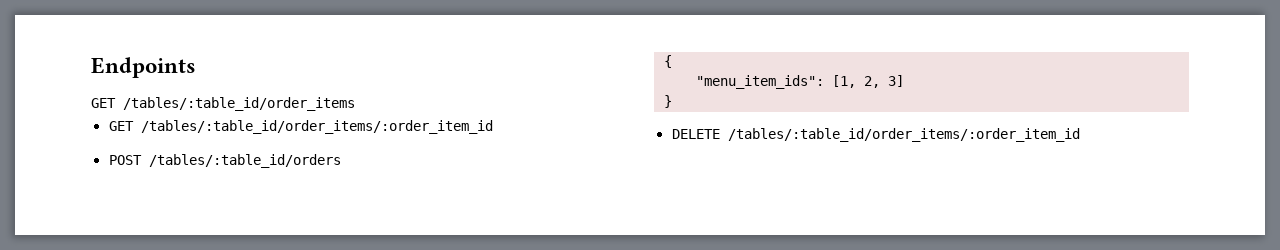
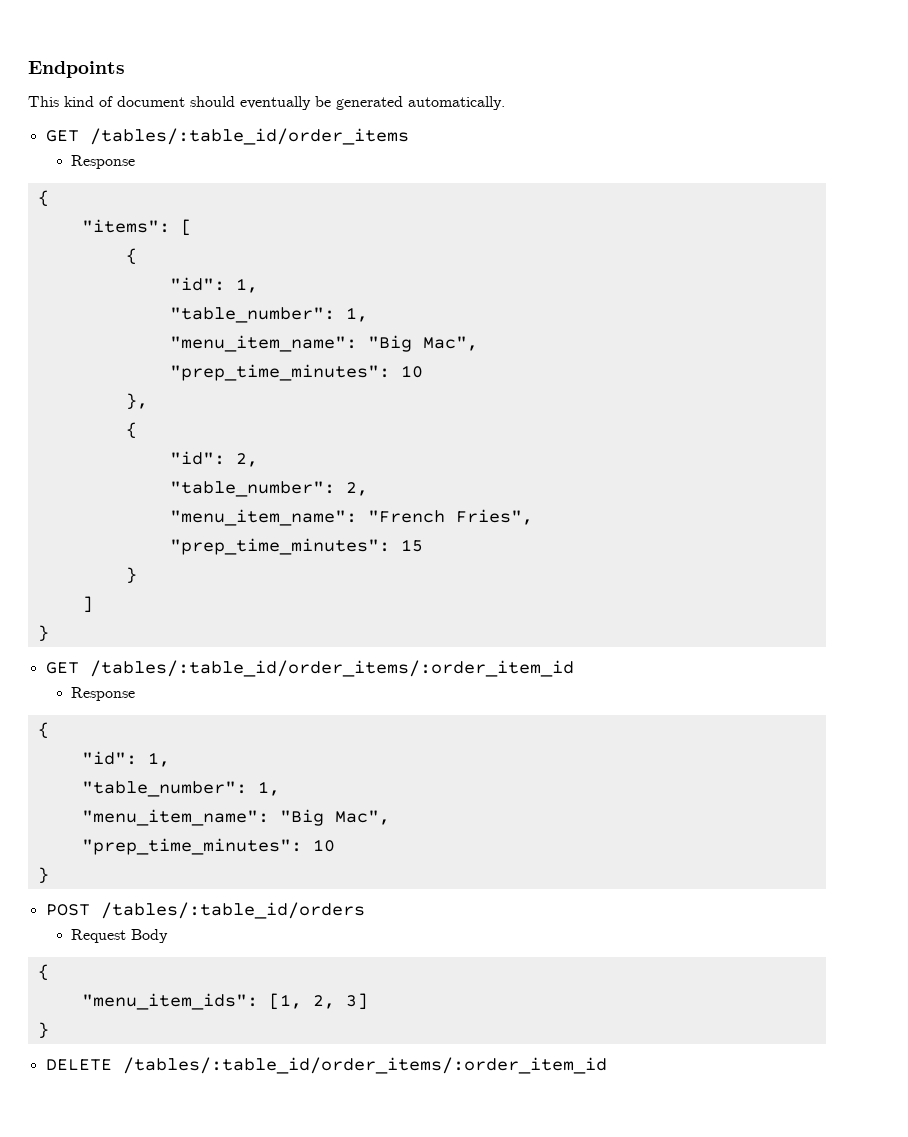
[91,97,355,111] [108,120,493,134] GET /tables/:table_id/order_items // GET /tables/:table_id/order_items/:order_item_id -> [28,96,505,110] [45,128,409,145] [71,155,136,169] [37,190,49,207] [81,219,192,236] [125,248,137,265] [169,277,258,293] [169,307,368,323] [169,335,478,352] [169,364,423,381] [125,393,148,410] [125,422,137,439] [169,451,258,467] [169,481,368,497] [169,509,533,526] [169,538,423,555] [125,567,137,584] [81,596,93,613] [37,625,49,642] [45,660,574,677] [71,687,136,701] [37,722,49,739] [81,751,170,767] [81,781,280,797] [81,809,390,826] [81,838,335,855] [37,867,49,884] This kind of document should eventually be generated automatically. // GET /tables/:table_id/order_items // Response // { // "items": [ // { // "id": 1, // "table_number": 1, // "menu_item_name": "Big Mac", // "prep_time_minutes": 10 // }, // { // "id": 2, // "table_number": 2, // "menu_item_name": "French Fries", // "prep_time_minutes": 15 // } // ] // } // GET /tables/:table_id/order_items/:order_item_id // Response // { // "id": 1, // "table_number": 1, // "menu_item_name": "Big Mac", // "prep_time_minutes": 10 // }
(341, 161) none -> [71,929,169,943] // Request Body

